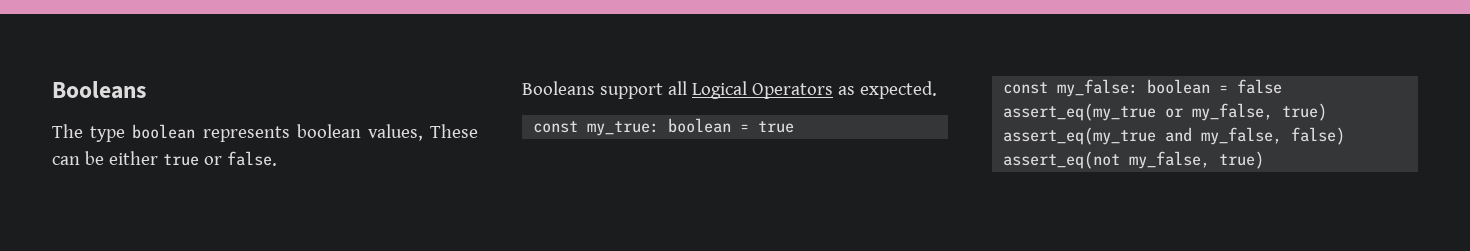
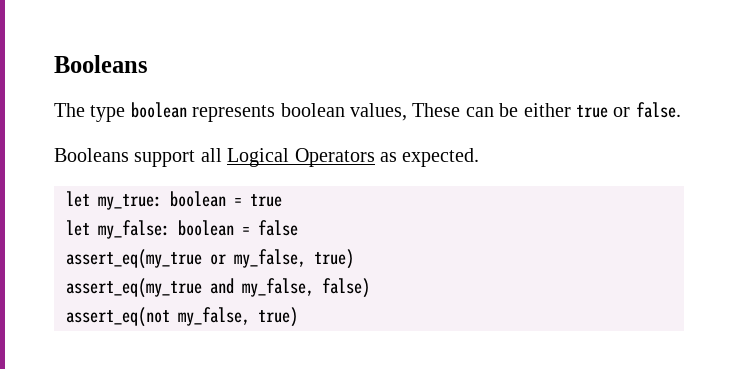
[533,121,579,133] const -> [66,191,90,207] let
[1003,82,1049,94] const -> [66,220,90,236] let

